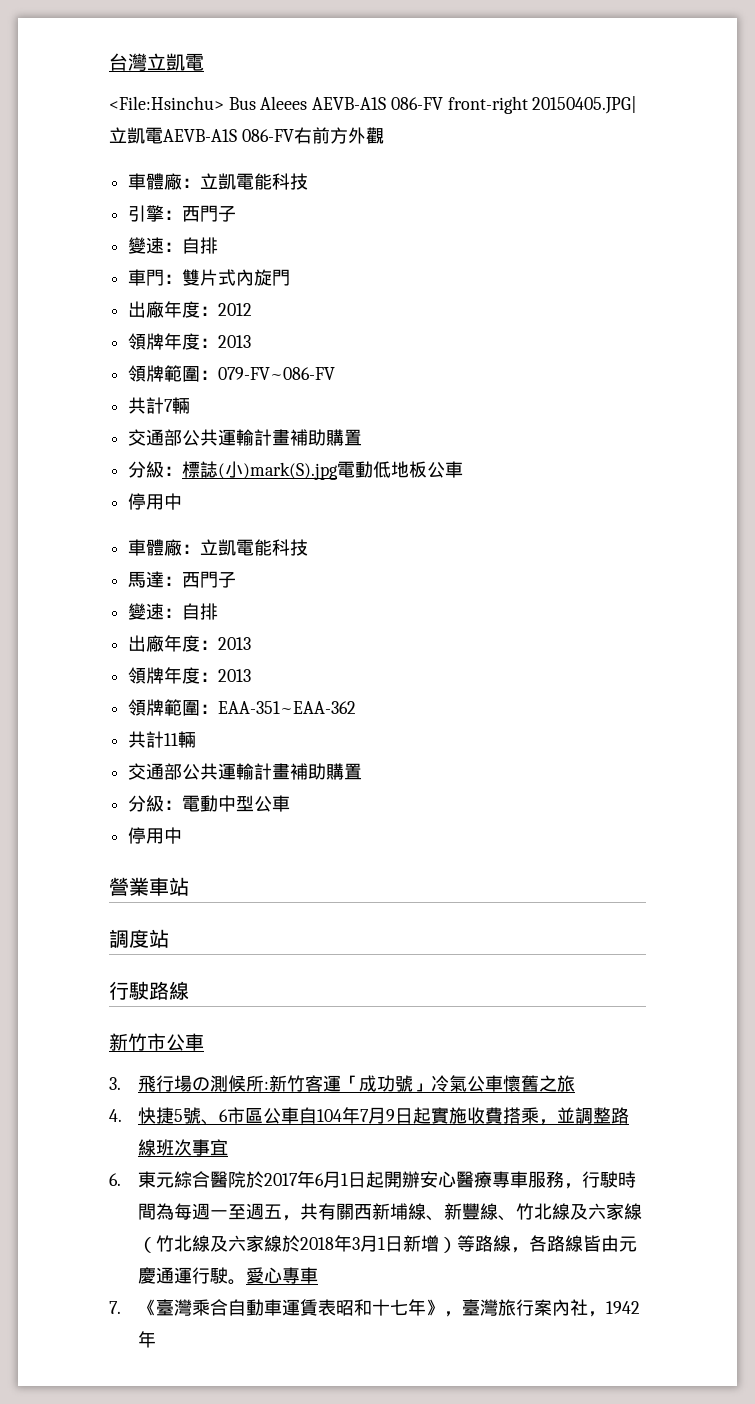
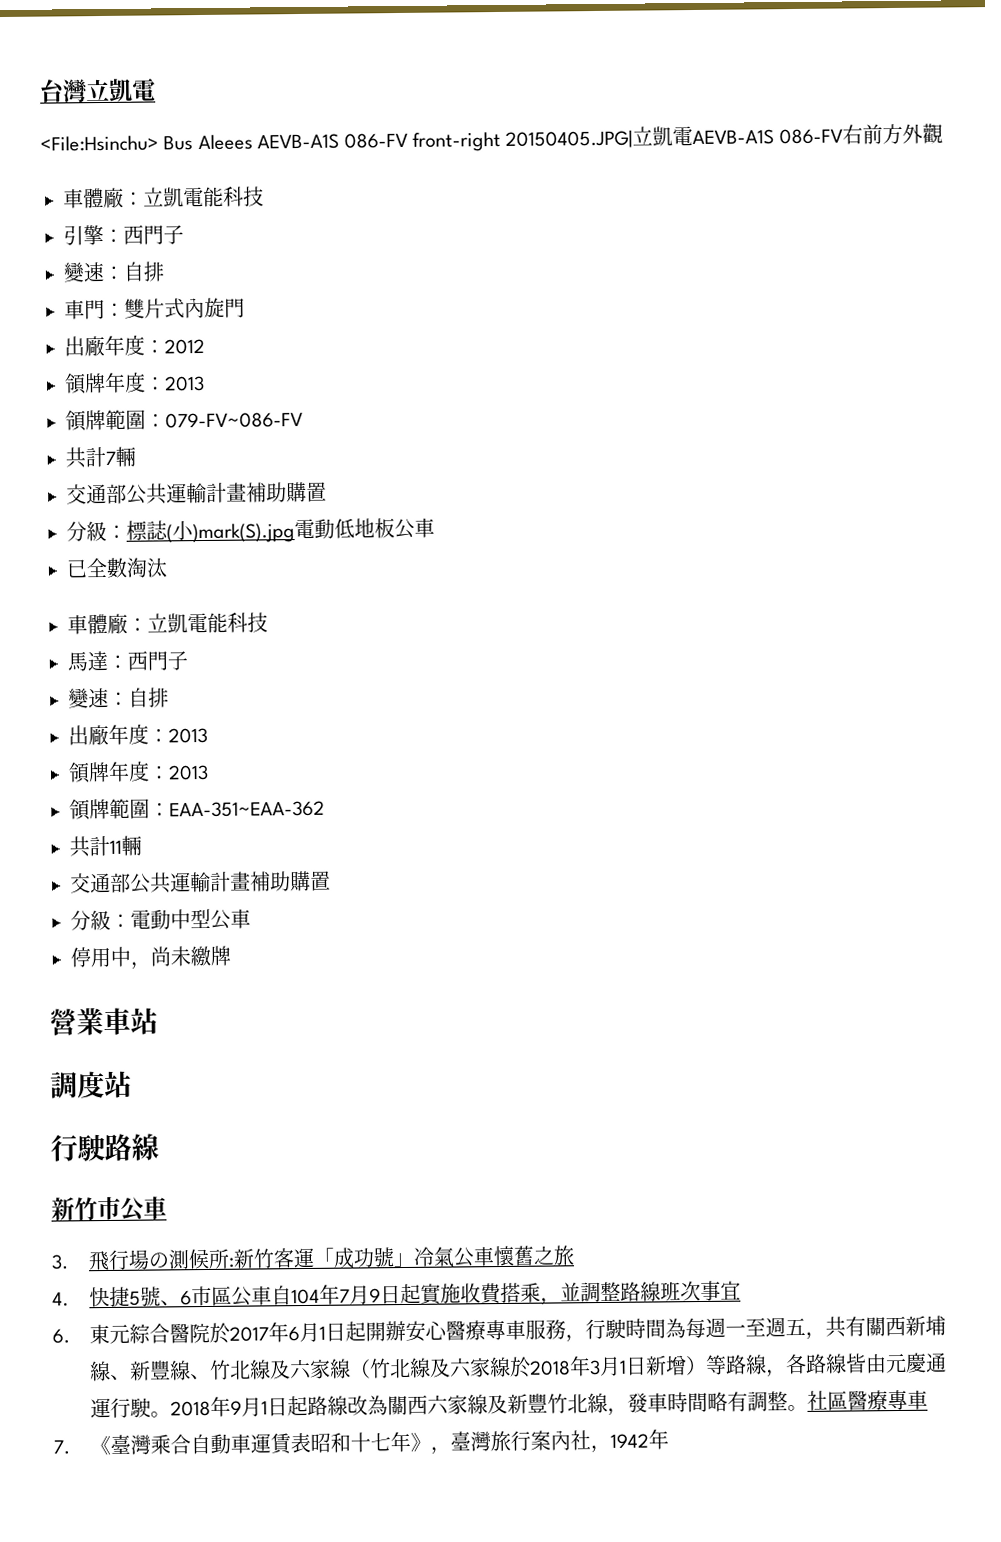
[128,493,183,510] 停用中 -> [66,557,168,578] 已全數淘汰
(183, 835) none -> [130,945,231,970] ，尚未繳牌
[246,1267,283,1284] 愛心 -> [170,1390,889,1417] 2018年9月1日起路線改為關西六家線及新豐竹北線，發車時間略有調整。社區醫療

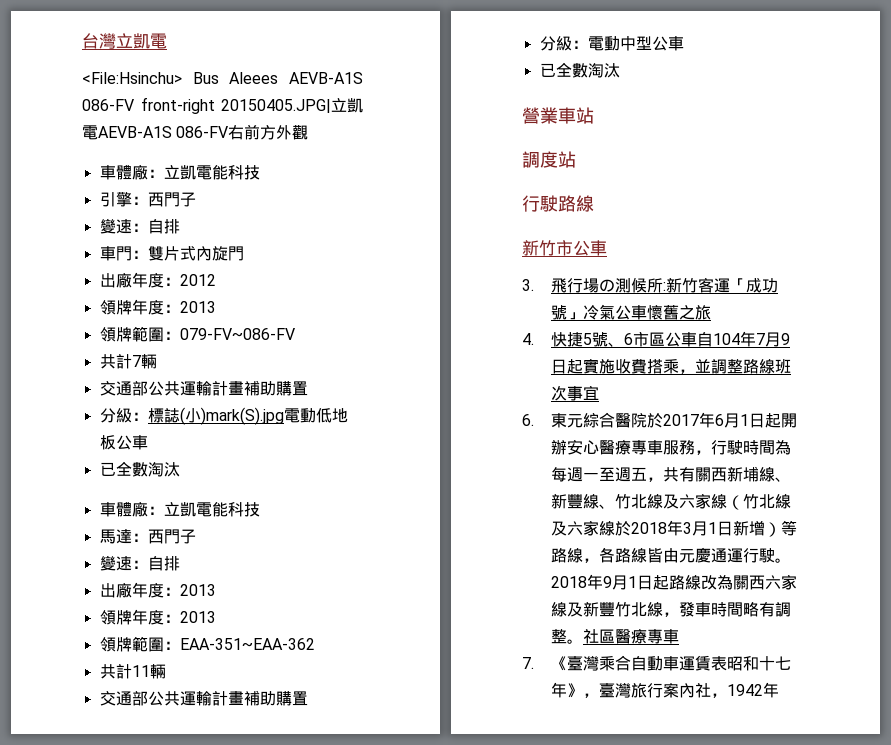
[70,945,231,970] 停用中，尚未繳牌 -> [539,62,620,78] 已全數淘汰

